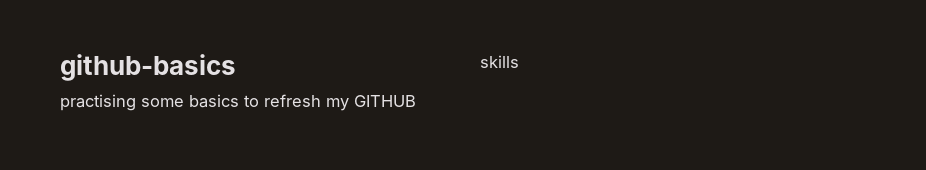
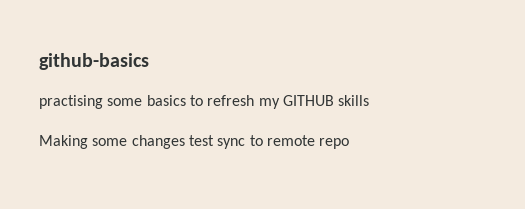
(519, 61) none -> [39,135,350,149] // Making some changes test sync to remote repo

